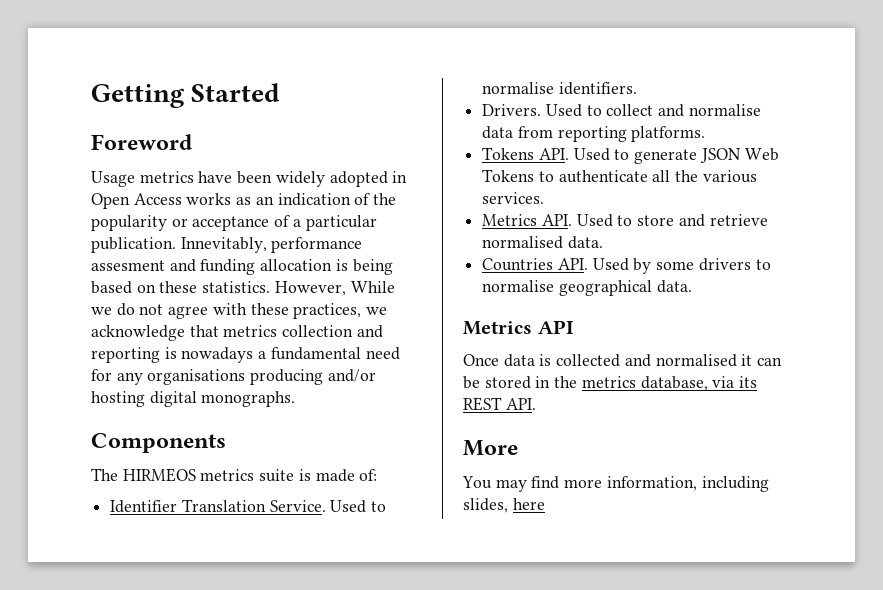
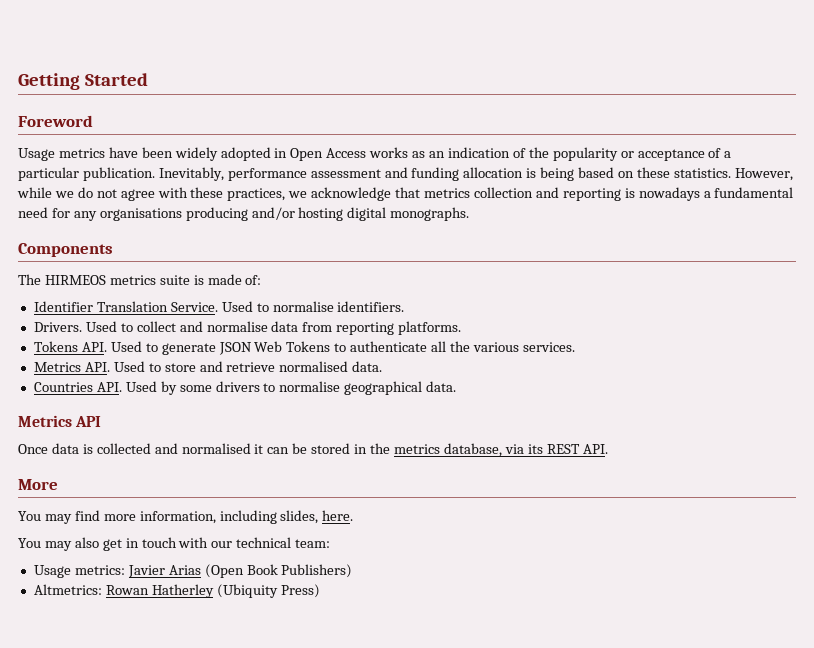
[180,237,363,253] [91,260,165,271] Innevitably, performance assesment -> [158,167,381,181] Inevitably, performance assessment
[350,281,395,293] While -> [17,187,52,198] while
[512,498,545,510] here -> [322,510,354,521] [18,537,331,551] [33,564,353,578] [33,584,320,598] here. // You may also get in touch with our technical team: // Usage metrics: Javier Arias (Open Book Publishers) // Altmetrics: Rowan Hatherley (Ubiquity Press)

